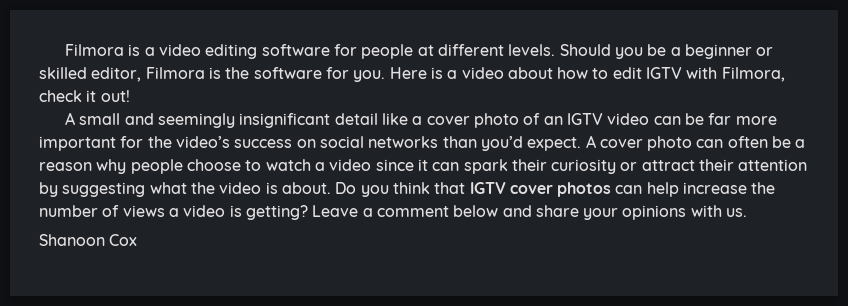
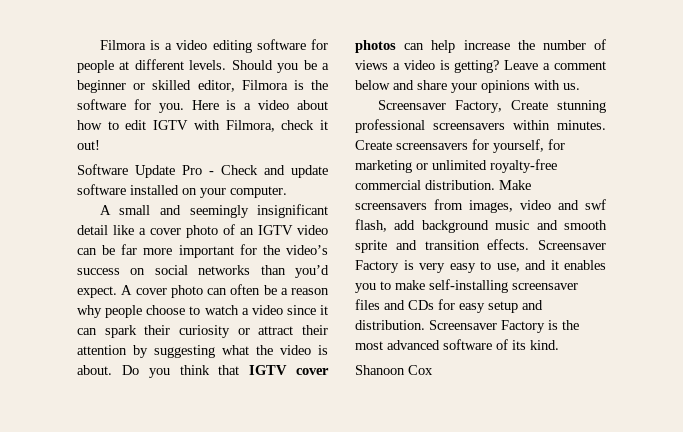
(130, 96) none -> [77,164,328,178] [77,184,287,198] // Software Update Pro - Check and update software installed on your computer.
(748, 212) none -> [377,100,606,113] [355,119,606,133] [355,139,565,153] [355,159,557,173] [355,180,531,190] [355,199,606,213] [355,219,607,233] [355,239,606,253] [355,260,606,273] [355,279,578,293] [355,299,543,313] [355,320,579,333] [355,339,559,350] // Screensaver Factory, Create stunning professional screensavers within minutes. Create screensavers for yourself, for marketing or unlimited royalty-free commercial distribution. Make screensavers from images, video and swf flash, add background music and smooth sprite and transition effects. Screensaver Factory is very easy to use, and it enables you to make self-installing screensaver files and CDs for easy setup and distribution. Screensaver Factory is the most advanced software of its kind.

